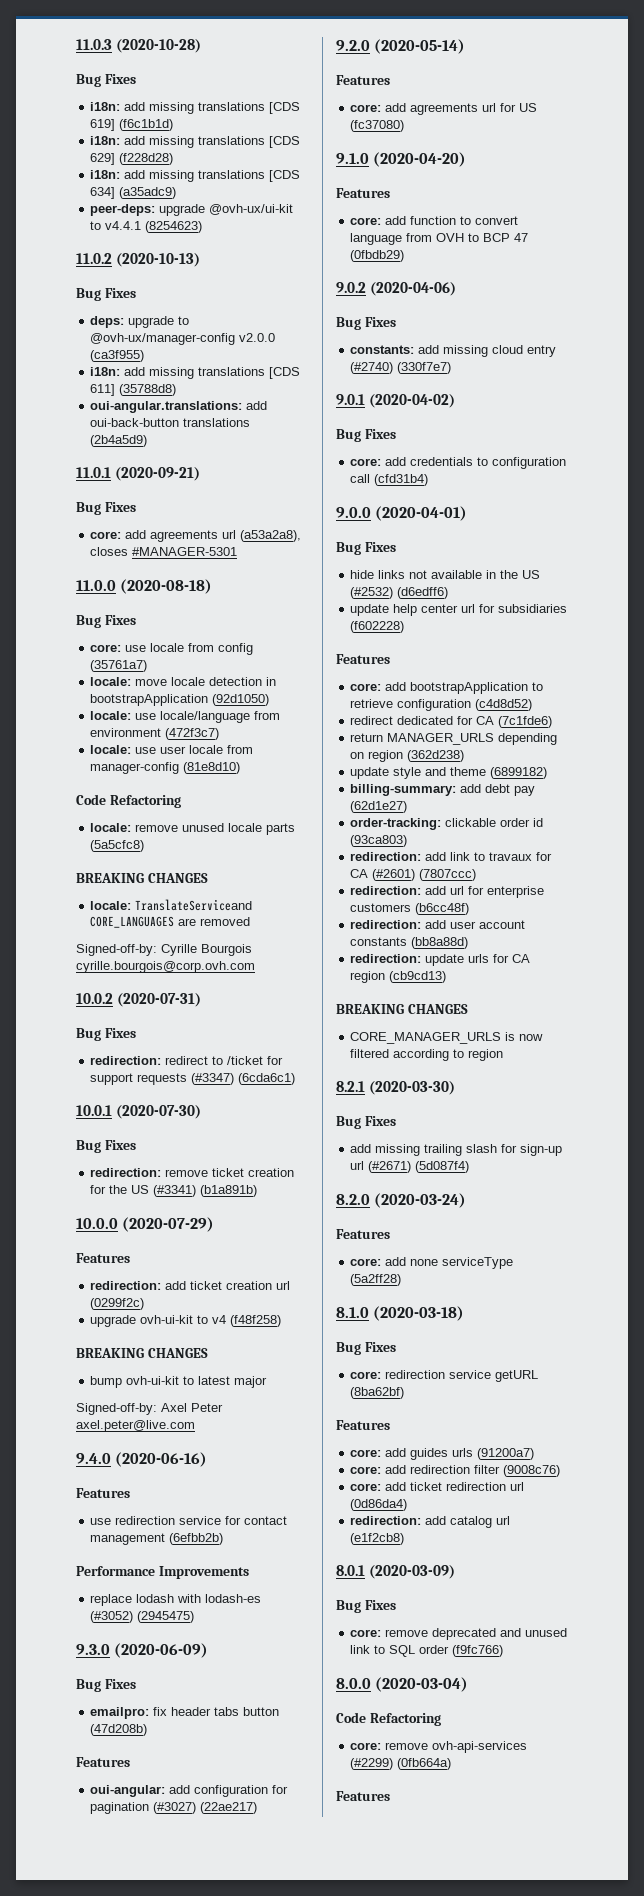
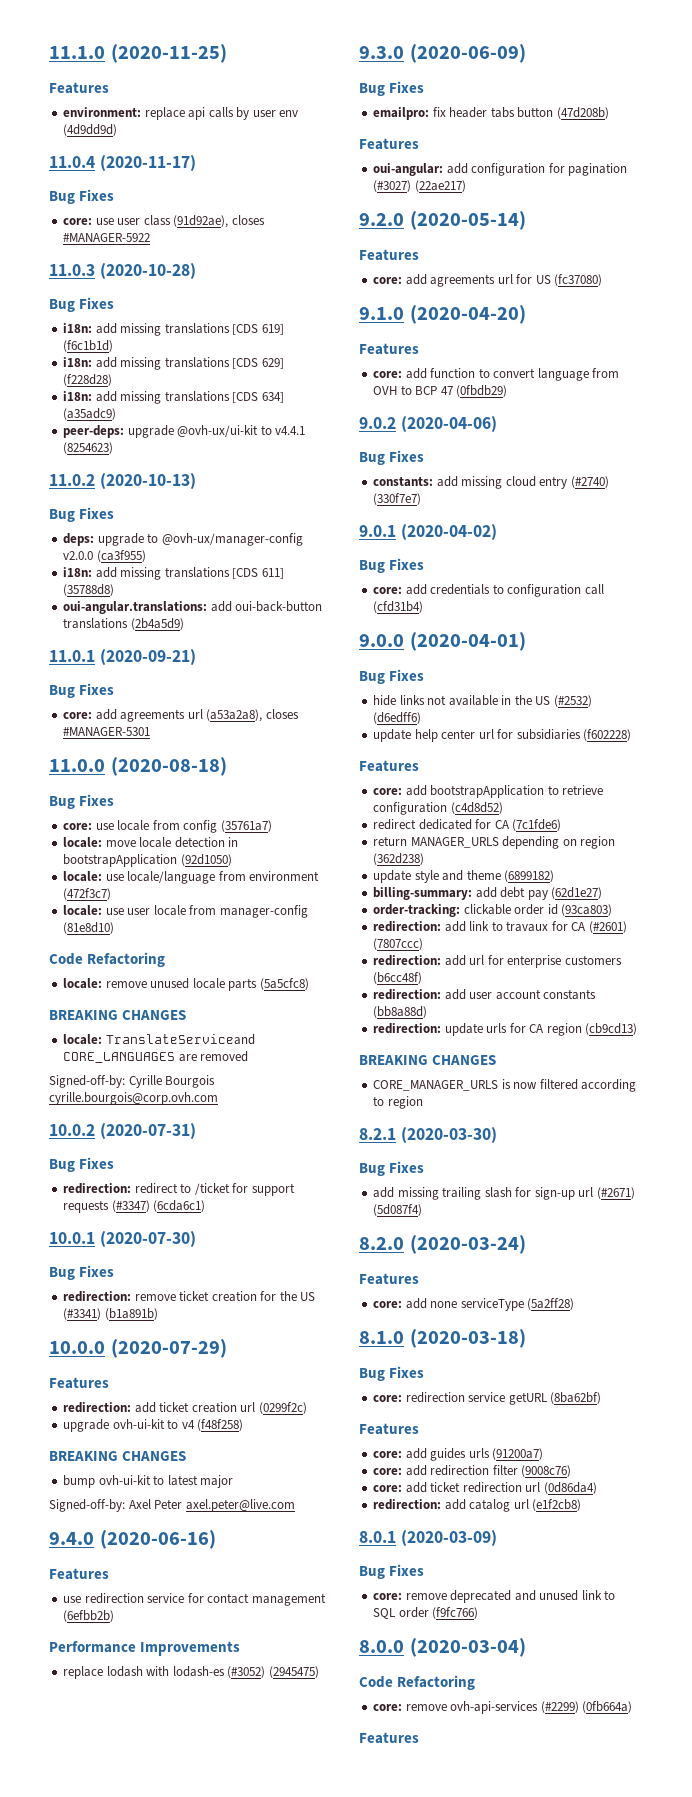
(76, 44) none -> [49,44,227,63] [49,82,109,94] [63,107,299,120] [63,124,118,136] [49,155,196,171] [49,189,115,204] [63,215,265,228] [63,233,151,242] 11.1.0 (2020-11-25) // Features // environment: replace api calls by user env (4d9dd9d) // 11.0.4 (2020-11-17) // Bug Fixes // core: use user class (91d92ae), closes #MANAGER-5922 //

